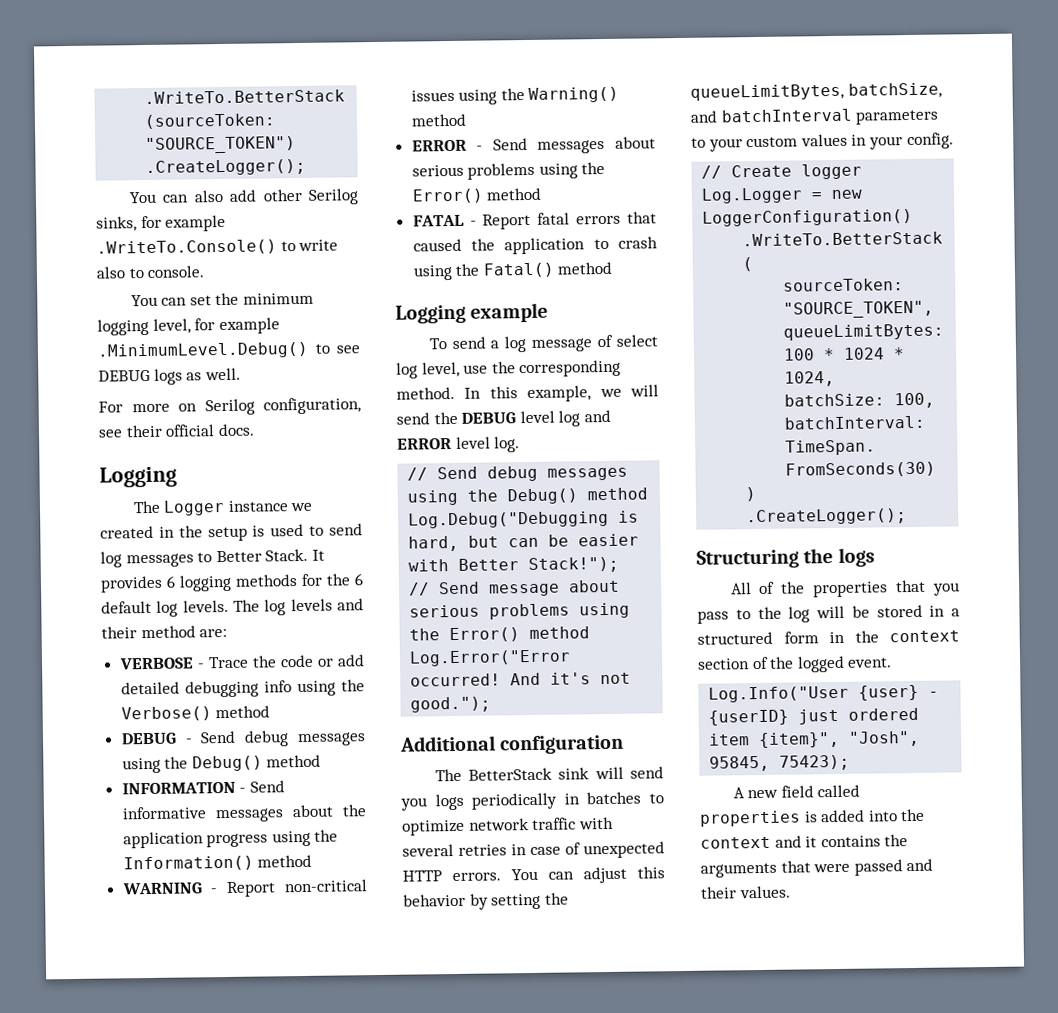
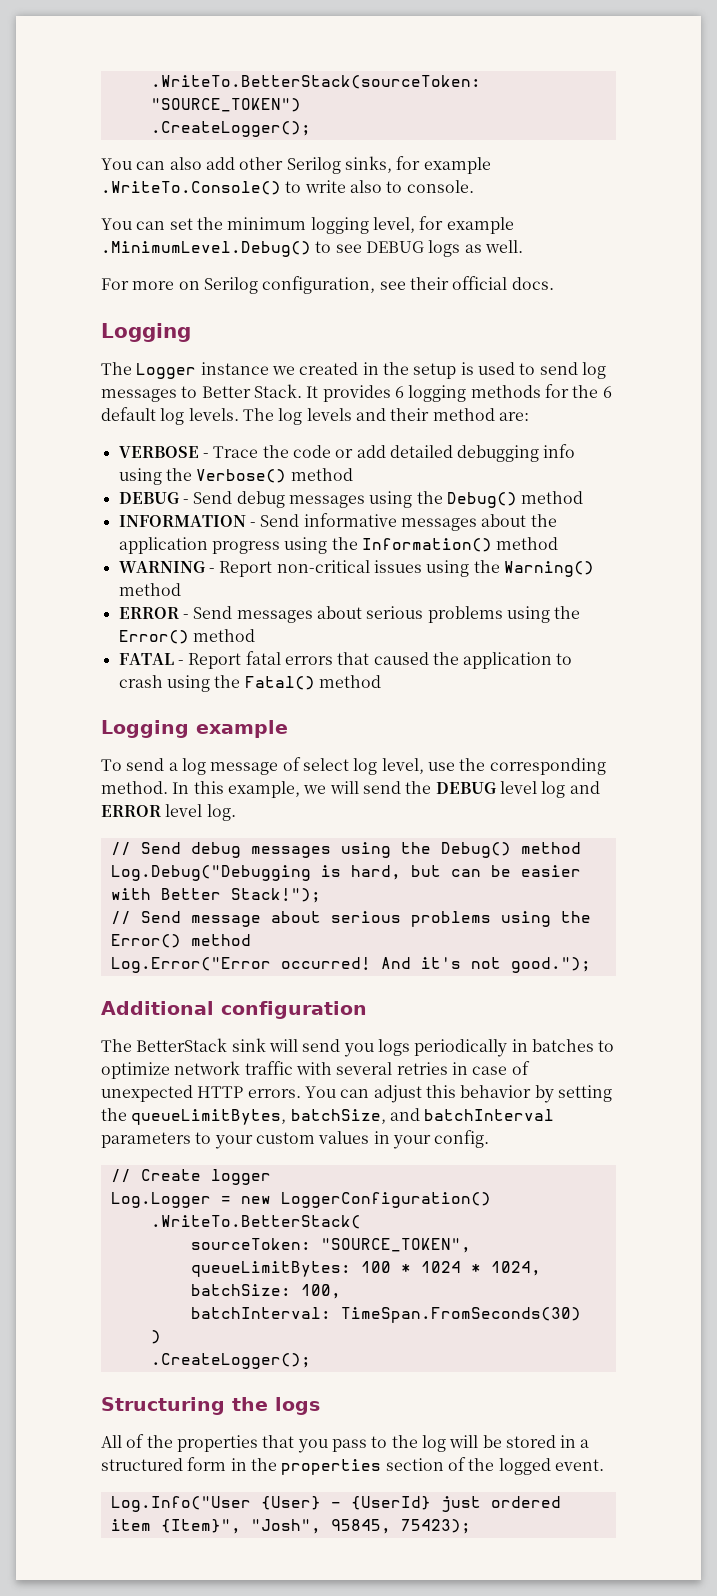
[889,630,960,643] context -> [281,1459,382,1475] properties
[858,684,940,701] [708,709,790,726] {user} - {userID} -> [260,1496,431,1510] {User} - {UserId}
[758,731,841,749] {item}", -> [160,1519,241,1534] {Item}",
[732,784,861,799] [700,808,926,827] [700,834,909,849] [700,858,934,878] [700,885,791,899] // A new field called properties is added into the context and it contains the arguments that were passed and their values. -> (471, 1526) none

